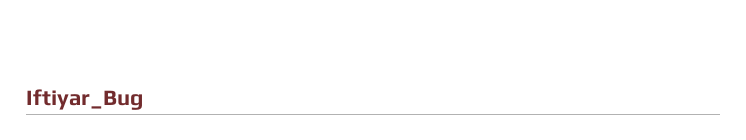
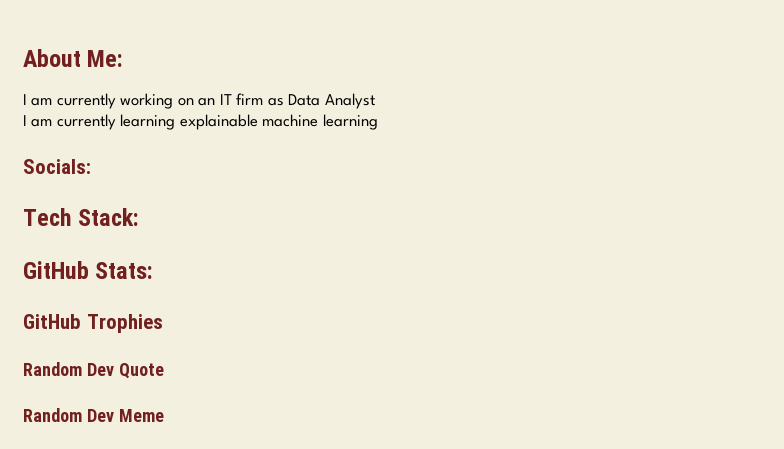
[26,89,143,110] Iftiyar_Bug -> [23,49,124,67] [23,93,375,109] [23,114,378,130] [23,159,91,174] [23,208,140,226] [23,261,154,279] [23,314,163,333] [23,362,164,379] [23,408,164,422] About Me: // I am currently working on an IT firm as Data Analyst // I am currently learning explainable machine learning // Socials: // Tech Stack: // GitHub Stats: // GitHub Trophies // Random Dev Quote // Random Dev Meme

